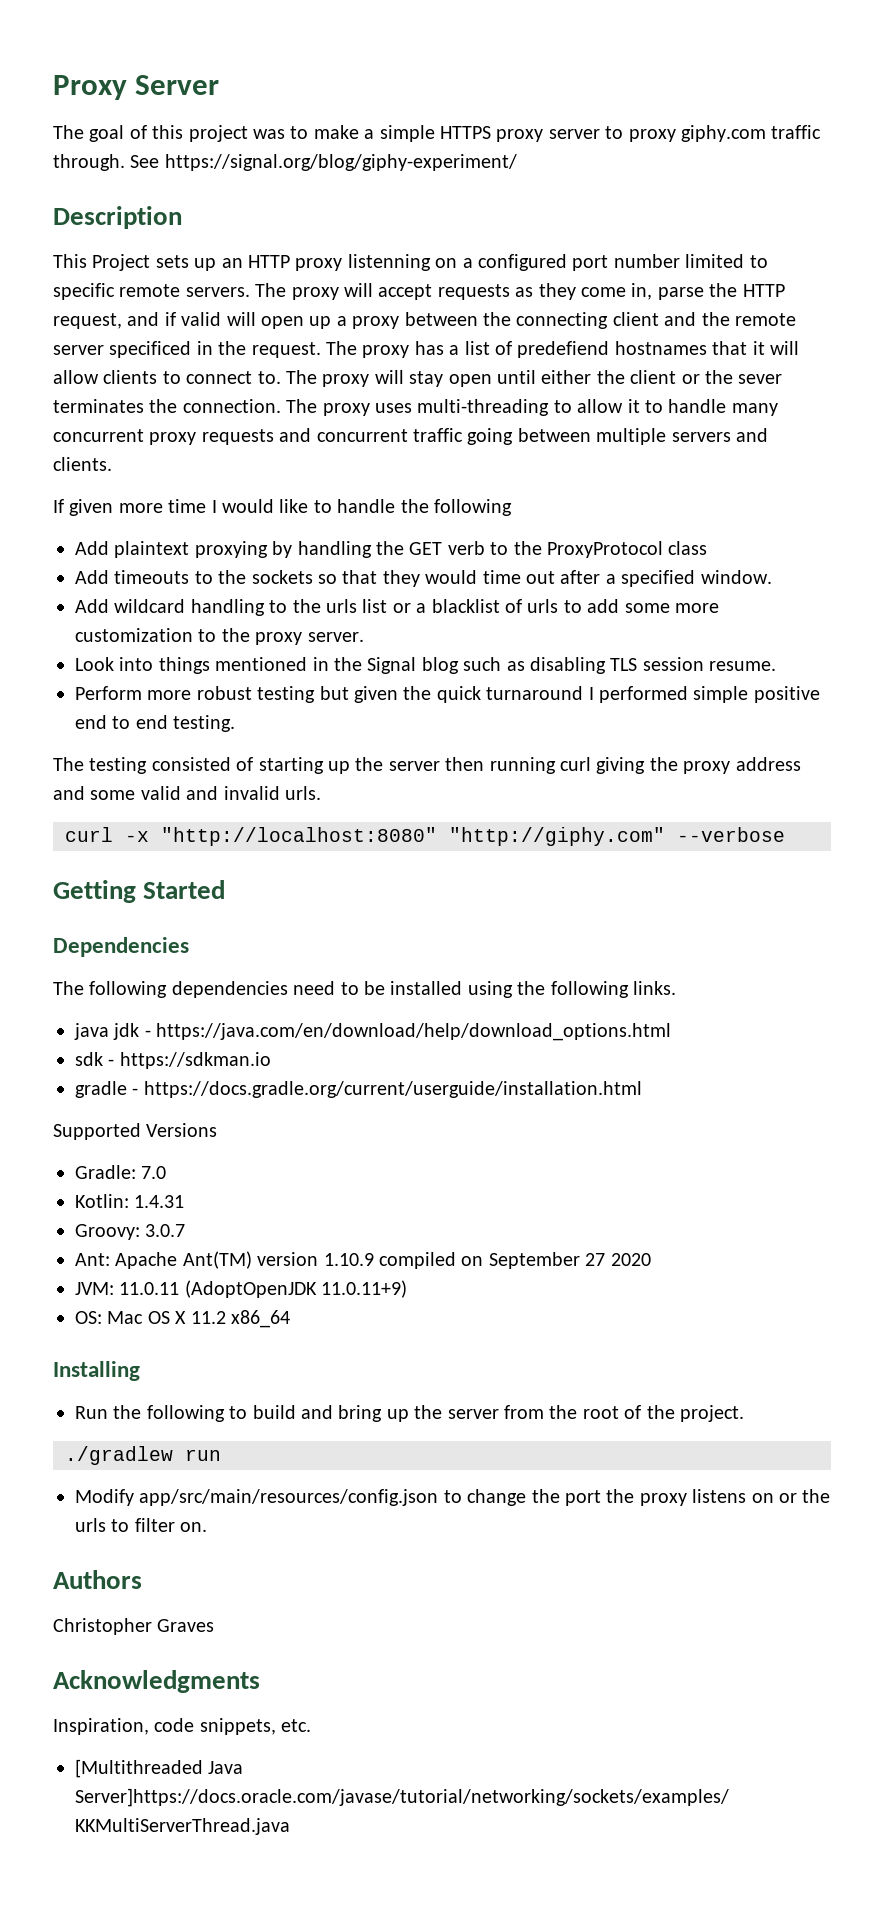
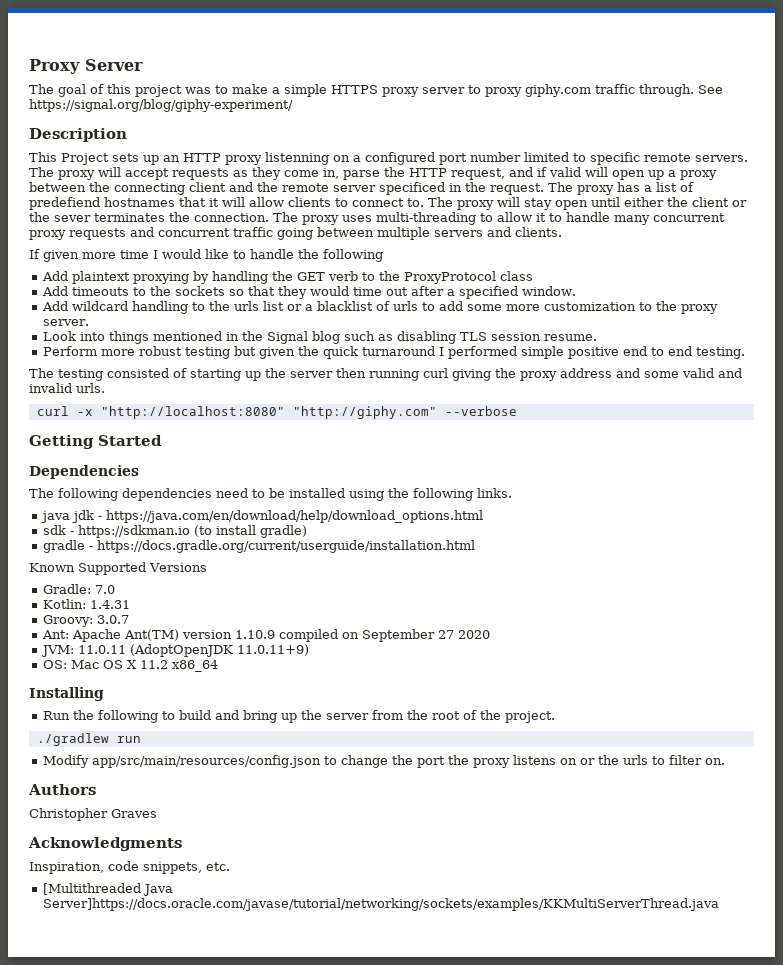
(271, 1060) none -> [193,525,307,538] (to install gradle)
(642, 1089) none -> [29,563,75,572] Known

